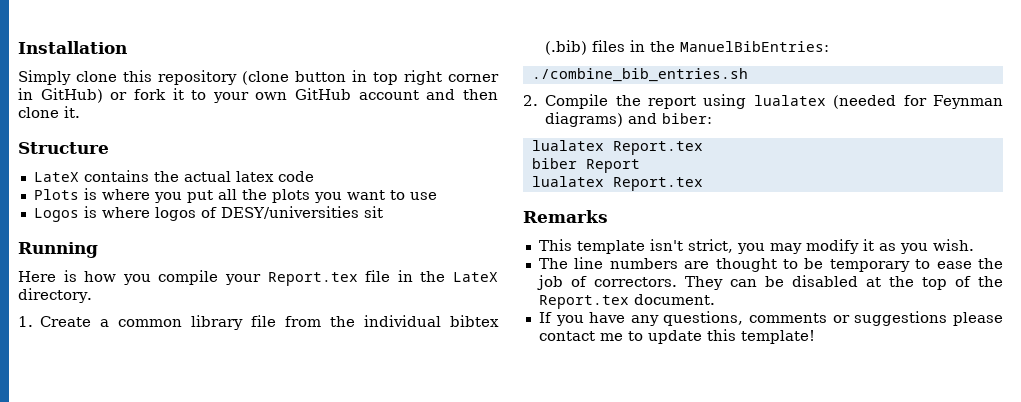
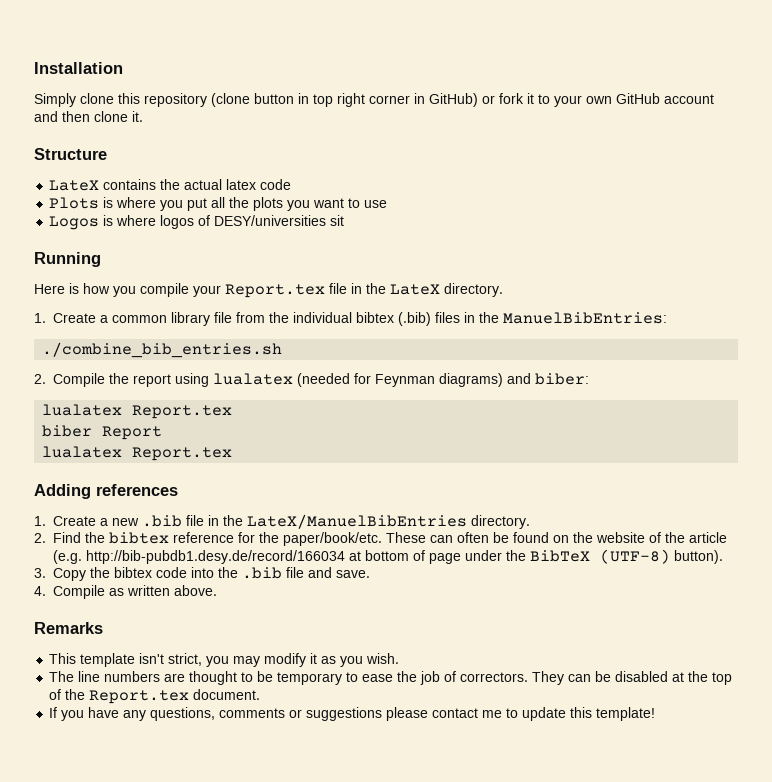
(703, 184) none -> [34,484,178,499] [34,514,531,529] [34,532,728,546] [53,549,724,564] [34,567,371,581] [34,585,218,599] // Adding references // 1. Create a new .bib file in the LateX/ManuelBibEntries directory. // 2. Find the bibtex reference for the paper/book/etc. These can often be found on the website of the article (e.g. http://bib-pubdb1.desy.de/record/166034 at bottom of page under the BibTeX (UTF-8) button). // 3. Copy the bibtex code into the .bib file and save. // 4. Compile as written above.

